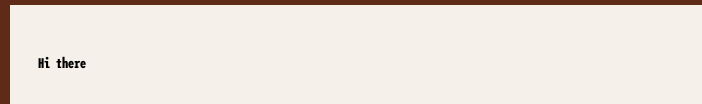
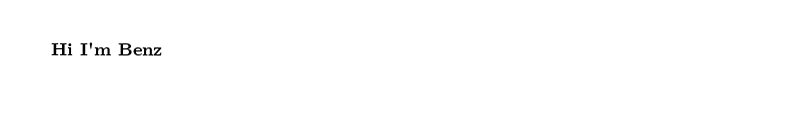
[56,56,86,69] there -> [80,42,163,56] I'm Benz

